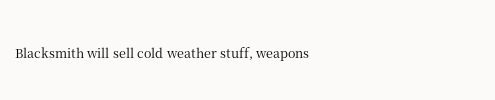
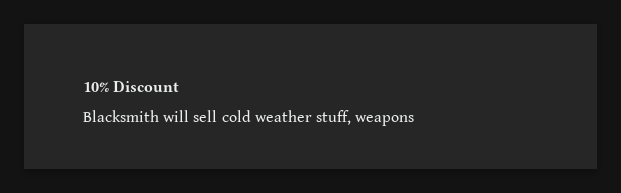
(15, 52) none -> [83,80,180,92] 10% Discount //

